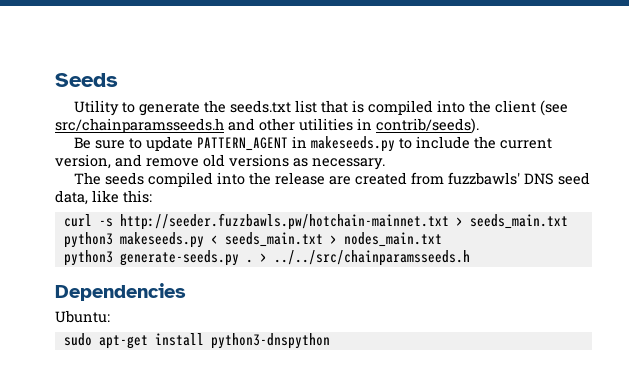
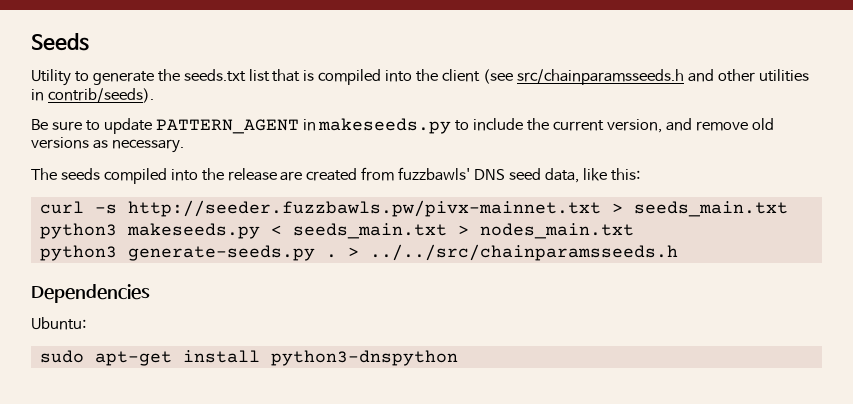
[119,213,449,230] http://seeder.fuzzbawls.pw/hotchain-mainnet.txt -> [127,200,601,217] http://seeder.fuzzbawls.pw/pivx-mainnet.txt

